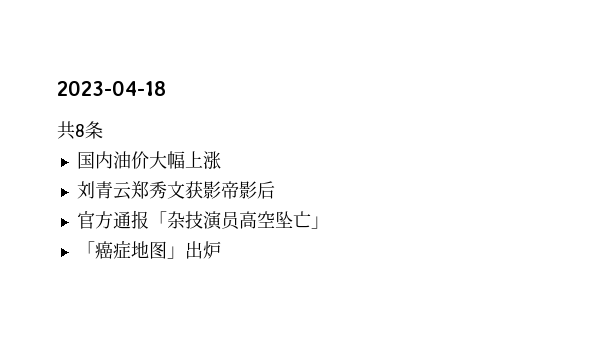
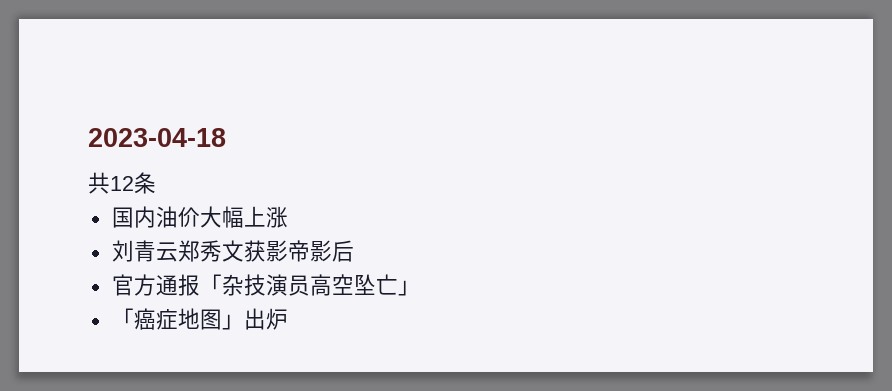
[75,124,85,137] 8 -> [110,176,134,191] 12

